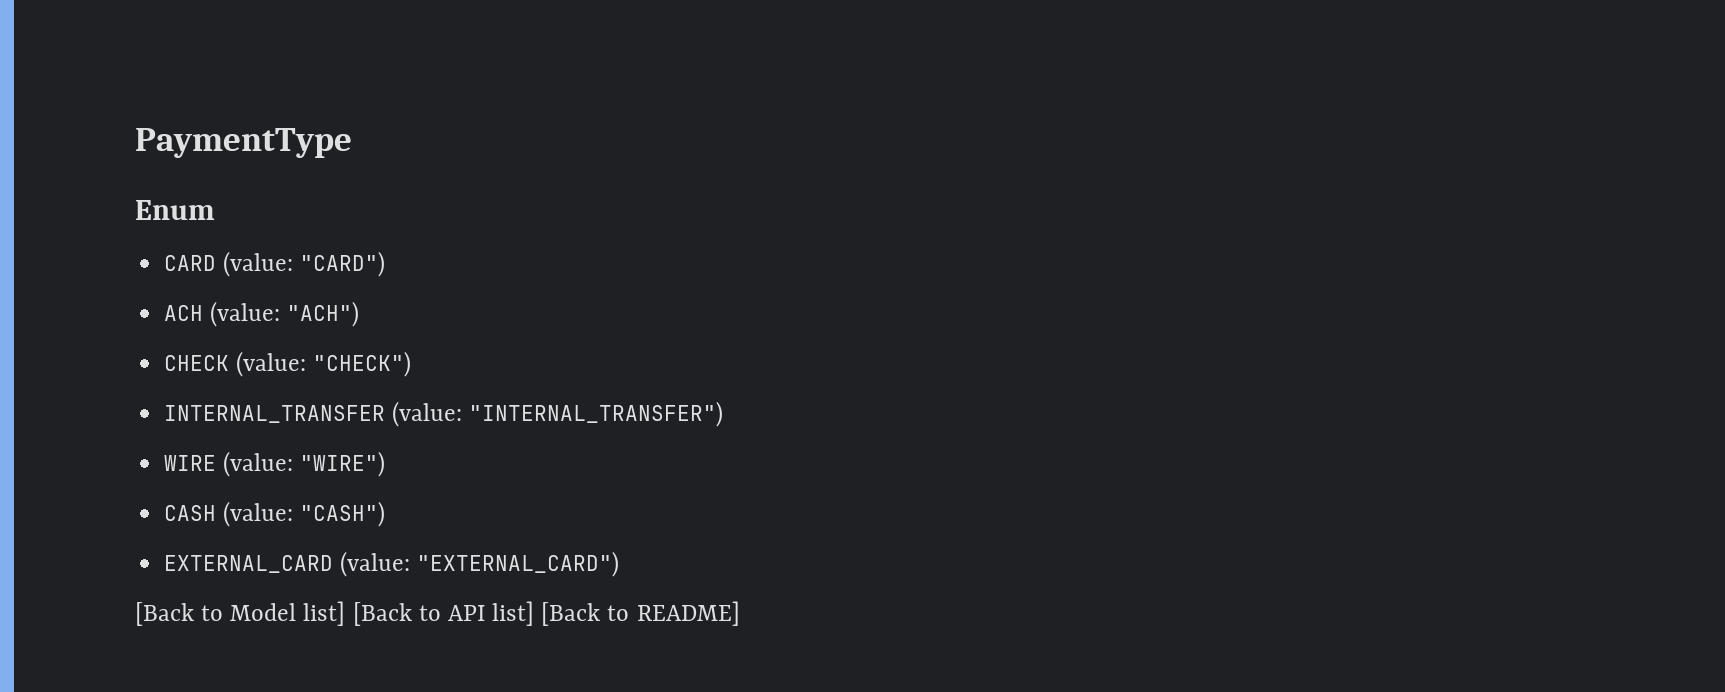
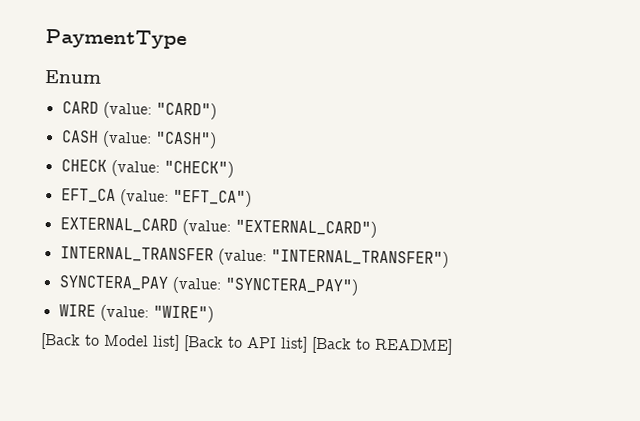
[164,301,360,327] ACH (value: "ACH") -> [60,130,217,149] CASH (value: "CASH")
(412, 364) none -> [60,188,252,208] [59,217,377,238] // EFT_CA (value: "EFT_CA") // EXTERNAL_CARD (value: "EXTERNAL_CARD")
(724, 414) none -> [58,275,359,296] // SYNCTERA_PAY (value: "SYNCTERA_PAY")
[164,501,386,527] [164,551,620,577] // CASH (value: "CASH") // EXTERNAL_CARD (value: "EXTERNAL_CARD") -> (214, 314) none

